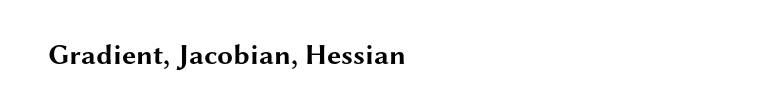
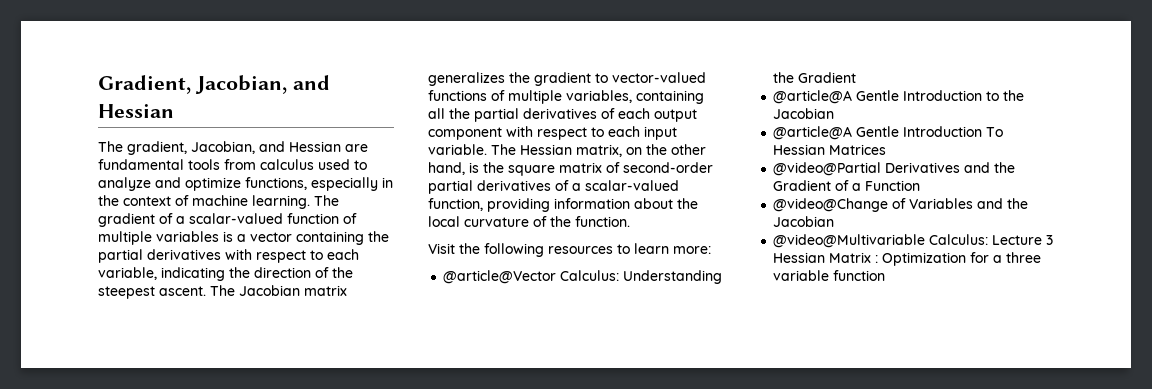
[305,45,407,64] Hessian -> [292,75,330,90] [98,104,174,118] [98,141,368,155] [98,159,367,170] [98,177,393,191] [98,195,339,209] [98,213,357,227] [98,231,389,245] [98,249,359,263] [98,267,353,281] [98,285,347,299] [428,72,706,86] [428,90,704,104] [428,108,697,122] [428,126,677,140] [428,144,706,157] [428,162,713,176] [428,180,679,194] [428,198,698,212] [428,216,630,227] [428,243,711,257] [443,270,723,284] [773,72,857,83] [773,90,1025,104] [773,108,835,119] [773,126,1004,140] [773,144,887,155] [773,162,1016,176] [773,180,921,191] [773,198,1029,212] [773,216,835,227] [773,234,1054,248] [773,252,1042,266] [773,270,886,281] and Hessian // The gradient, Jacobian, and Hessian are fundamental tools from calculus used to analyze and optimize functions, especially in the context of machine learning. The gradient of a scalar-valued function of multiple variables is a vector containing the partial derivatives with respect to each variable, indicating the direction of the steepest ascent. The Jacobian matrix generalizes the gradient to vector-valued functions of multiple variables, containing all the partial derivatives of each output component with respect to each input variable. The Hessian matrix, on the other hand, is the square matrix of second-order partial derivatives of a scalar-valued function, providing information about the local curvature of the function. // Visit the following resources to learn more: // @article@Vector Calculus: Understanding the Gradient // @article@A Gentle Introduction to the Jacobian // @article@A Gentle Introduction To Hessian Matrices // @video@Partial Derivatives and the Gradient of a Function // @video@Change of Variables and the Jacobian // @video@Multivariable Calculus: Lecture 3 Hessian Matrix : Optimization for a three variable function

